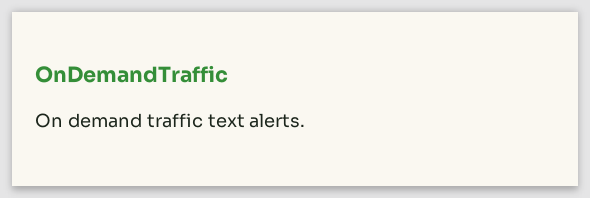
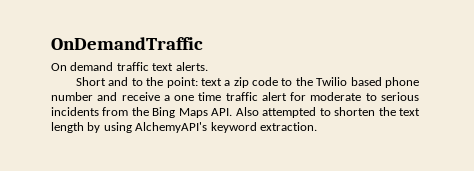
(306, 120) none -> [76,77,419,88] [51,92,419,101] [51,107,420,118] [51,122,317,133] // Short and to the point: text a zip code to the Twilio based phone number and receive a one time traffic alert for moderate to serious incidents from the Bing Maps API. Also attempted to shorten the text length by using AlchemyAPI's keyword extraction.

